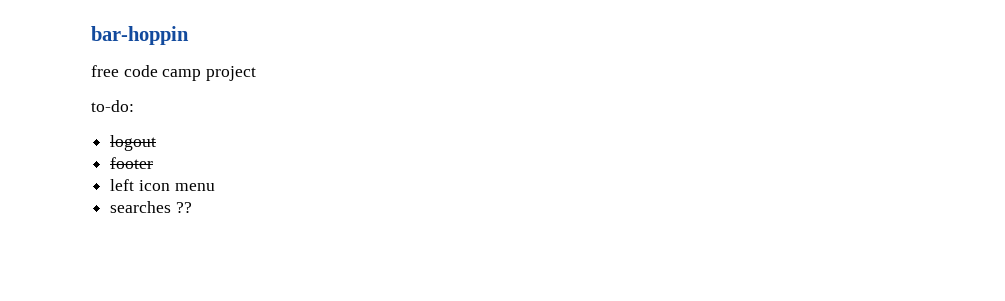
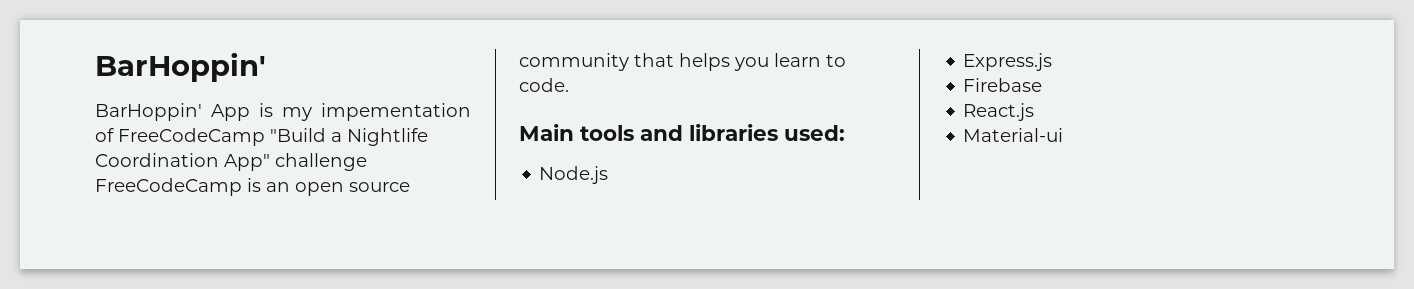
[91,26,189,45] [91,65,257,81] [91,100,134,112] [110,135,157,151] [110,157,154,169] [110,179,215,191] [110,201,192,213] bar-hoppin // free code camp project // to-do: // logout // footer // left icon menu // searches ?? -> [95,52,266,82] [95,103,471,121] [95,128,428,146] [95,153,367,171] [95,178,410,196] [519,53,846,71] [519,78,569,92] [519,124,845,141] [539,166,609,184] [963,53,1053,71] [963,78,1043,92] [963,103,1035,121] [963,128,1064,142] BarHoppin' // BarHoppin' App is my impementation of FreeCodeCamp "Build a Nightlife Coordination App" challenge FreeCodeCamp is an open source community that helps you learn to code. // Main tools and libraries used: // Node.js // Express.js // Firebase // React.js // Material-ui

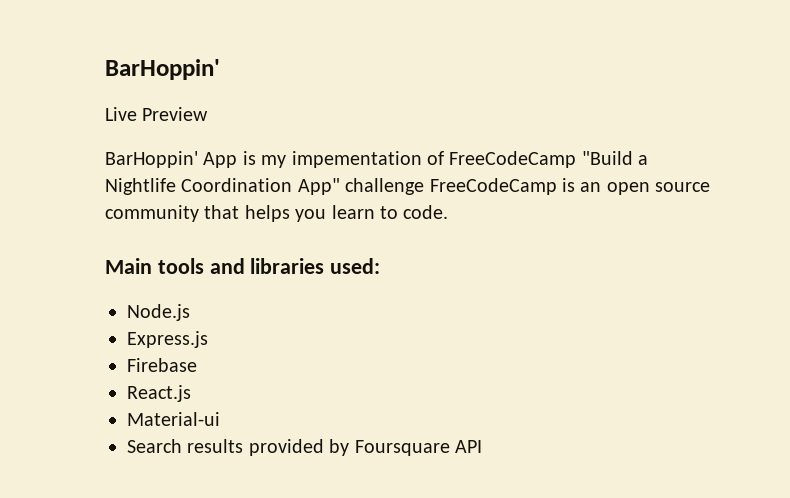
[95,52,266,82] BarHoppin' -> [105,59,220,80] [105,107,209,121] BarHoppin' // Live Preview
(1064, 135) none -> [127,439,482,456] // Search results provided by Foursquare API

